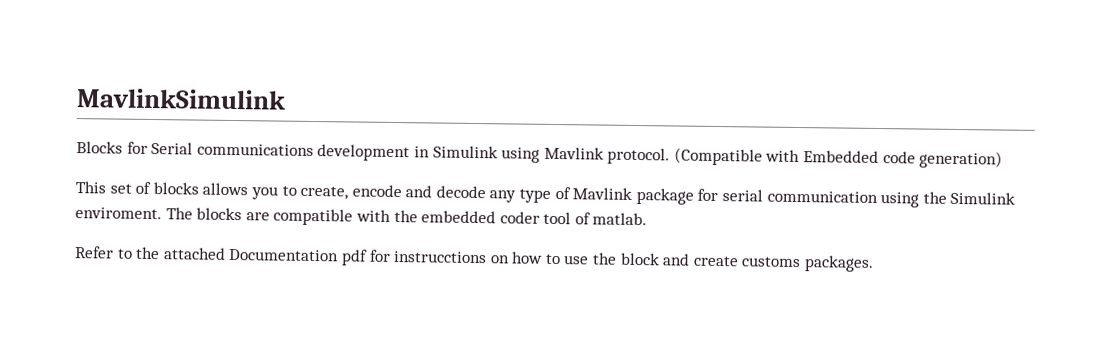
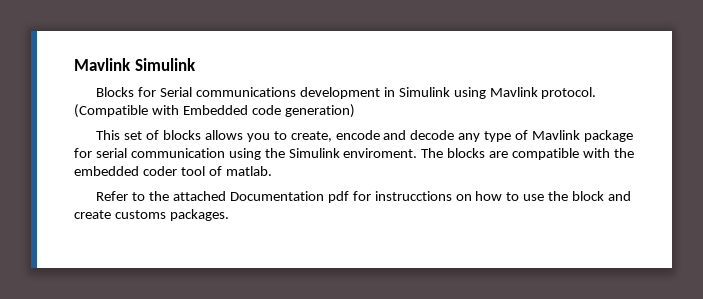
[76,88,287,110] MavlinkSimulink -> [74,58,196,71] Mavlink Simulink

